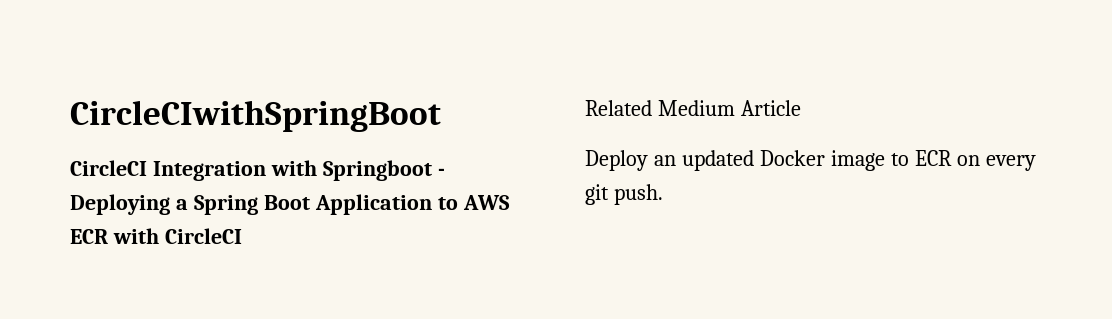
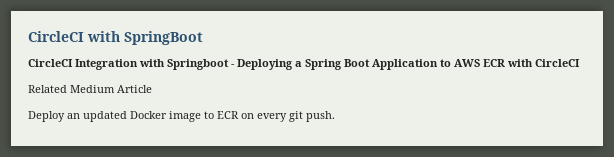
[70,100,441,132] CircleCIwithSpringBoot -> [28,31,203,45] CircleCI with SpringBoot

